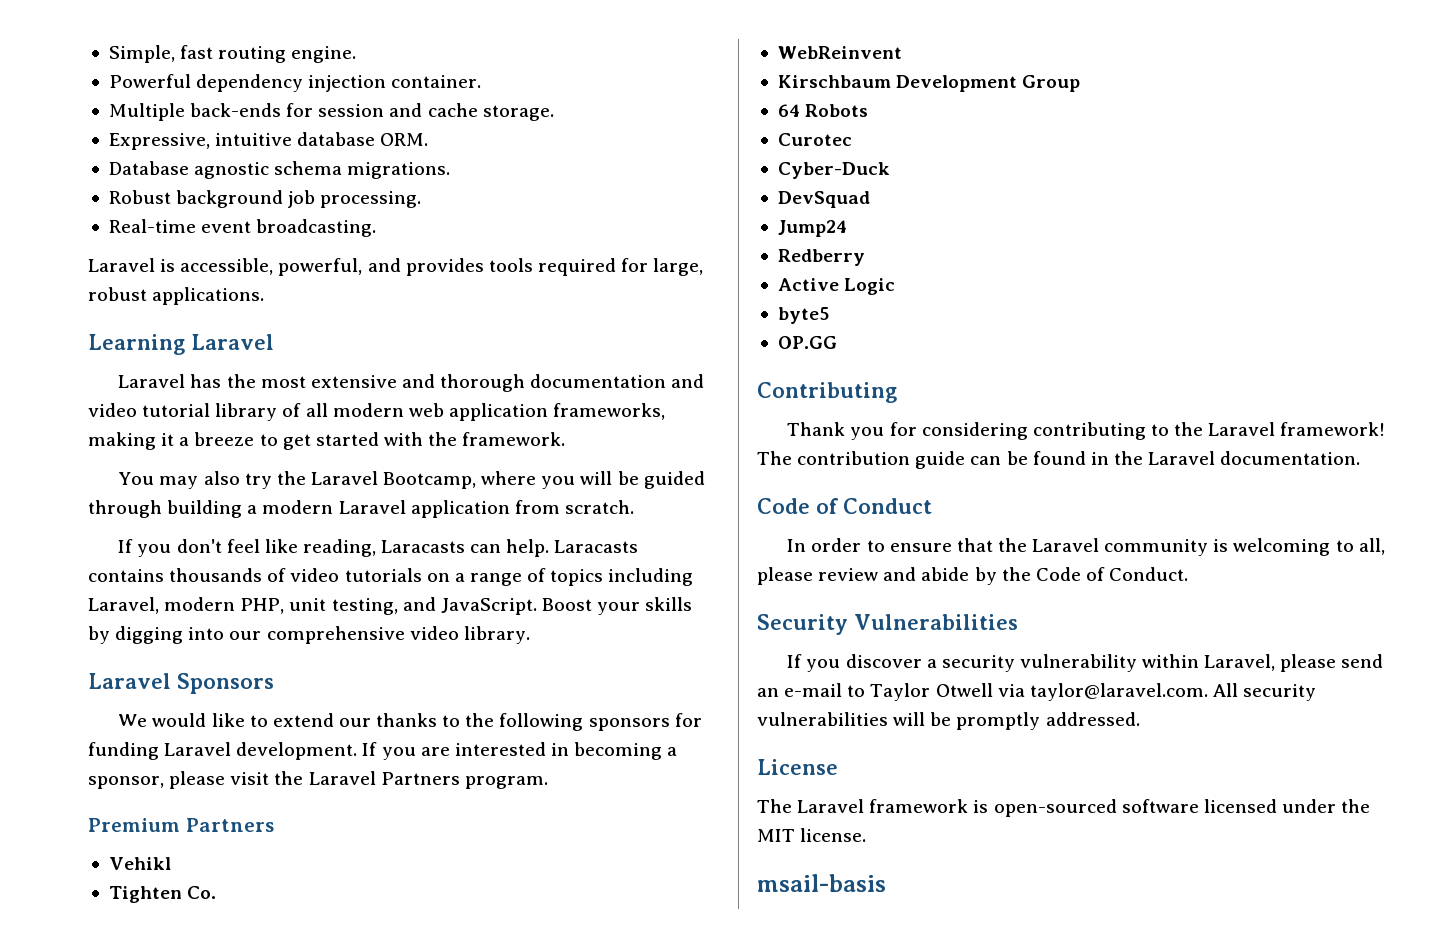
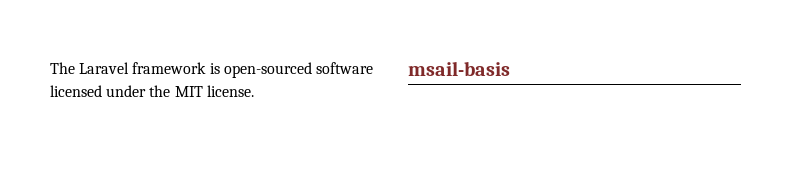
[108,45,357,63] [108,74,482,92] [108,103,554,121] [108,132,429,150] [108,161,451,179] [108,190,422,208] [108,219,377,237] [88,258,704,276] [88,287,265,305] [88,334,274,355] [118,374,705,392] [88,403,666,421] [88,432,566,450] [118,471,705,489] [88,500,634,518] [118,539,639,557] [88,568,694,586] [88,597,693,615] [88,626,530,644] [88,673,274,694] [118,713,702,731] [88,742,678,760] [88,771,548,789] [88,818,274,832] [108,857,171,870] [108,886,217,903] [777,46,902,59] [777,75,1081,92] [777,104,869,117] [777,133,852,146] [777,162,890,179] [777,191,870,208] [777,220,847,237] [777,249,865,266] [777,278,896,295] [777,307,829,324] [777,336,837,349] [757,382,897,403] [787,422,1386,440] [757,451,1361,469] [757,498,932,514] [787,538,1385,556] [757,567,1189,585] [757,614,1018,635] [787,654,1384,672] [757,683,1317,701] [757,712,1140,730] [757,759,838,775] Simple, fast routing engine. // Powerful dependency injection container. // Multiple back-ends for session and cache storage. // Expressive, intuitive database ORM. // Database agnostic schema migrations. // Robust background job processing. // Real-time event broadcasting. // Laravel is accessible, powerful, and provides tools required for large, robust applications. // Learning Laravel // Laravel has the most extensive and thorough documentation and video tutorial library of all modern web application frameworks, making it a breeze to get started with the framework. // You may also try the Laravel Bootcamp, where you will be guided through building a modern Laravel application from scratch. // If you don't feel like reading, Laracasts can help. Laracasts contains thousands of video tutorials on a range of topics including Laravel, modern PHP, unit testing, and JavaScript. Boost your skills by digging into our comprehensive video library. // Laravel Sponsors // We would like to extend our thanks to the following sponsors for funding Laravel development. If you are interested in becoming a sponsor, please visit the Laravel Partners program. // Premium Partners // Vehikl // Tighten Co. // WebReinvent // Kirschbaum Development Group // 64 Robots // Curotec // Cyber-Duck // DevSquad // Jump24 // Redberry // Active Logic // byte5 // OP.GG // Contributing // Thank you for considering contributing to the Laravel framework! The contribution guide can be found in the Laravel documentation. // Code of Conduct // In order to ensure that the Laravel community is welcoming to all, please review and abide by the Code of Conduct. // Security Vulnerabilities // If you discover a security vulnerability within Laravel, please send an e-mail to Taylor Otwell via taylor@laravel.com. All security vulnerabilities will be promptly addressed. // License // -> (50, 68) none

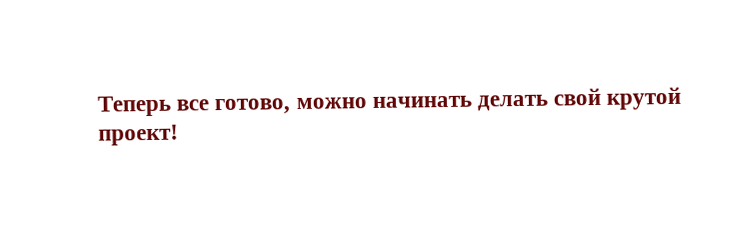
[50,62,373,78] [50,85,254,97] [408,61,510,76] The Laravel framework is open-sourced software licensed under the MIT license. // msail-basis -> [97,86,682,117] [98,124,179,146] Теперь все готово, можно начинать делать свой крутой проект!

